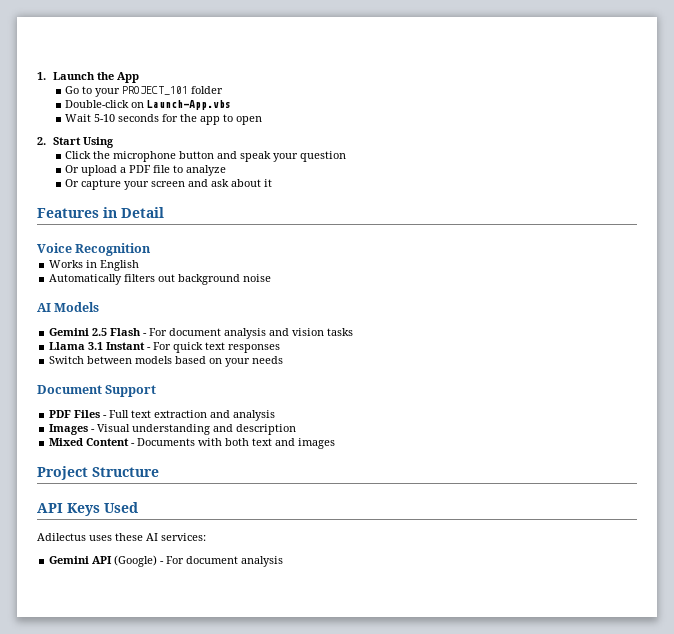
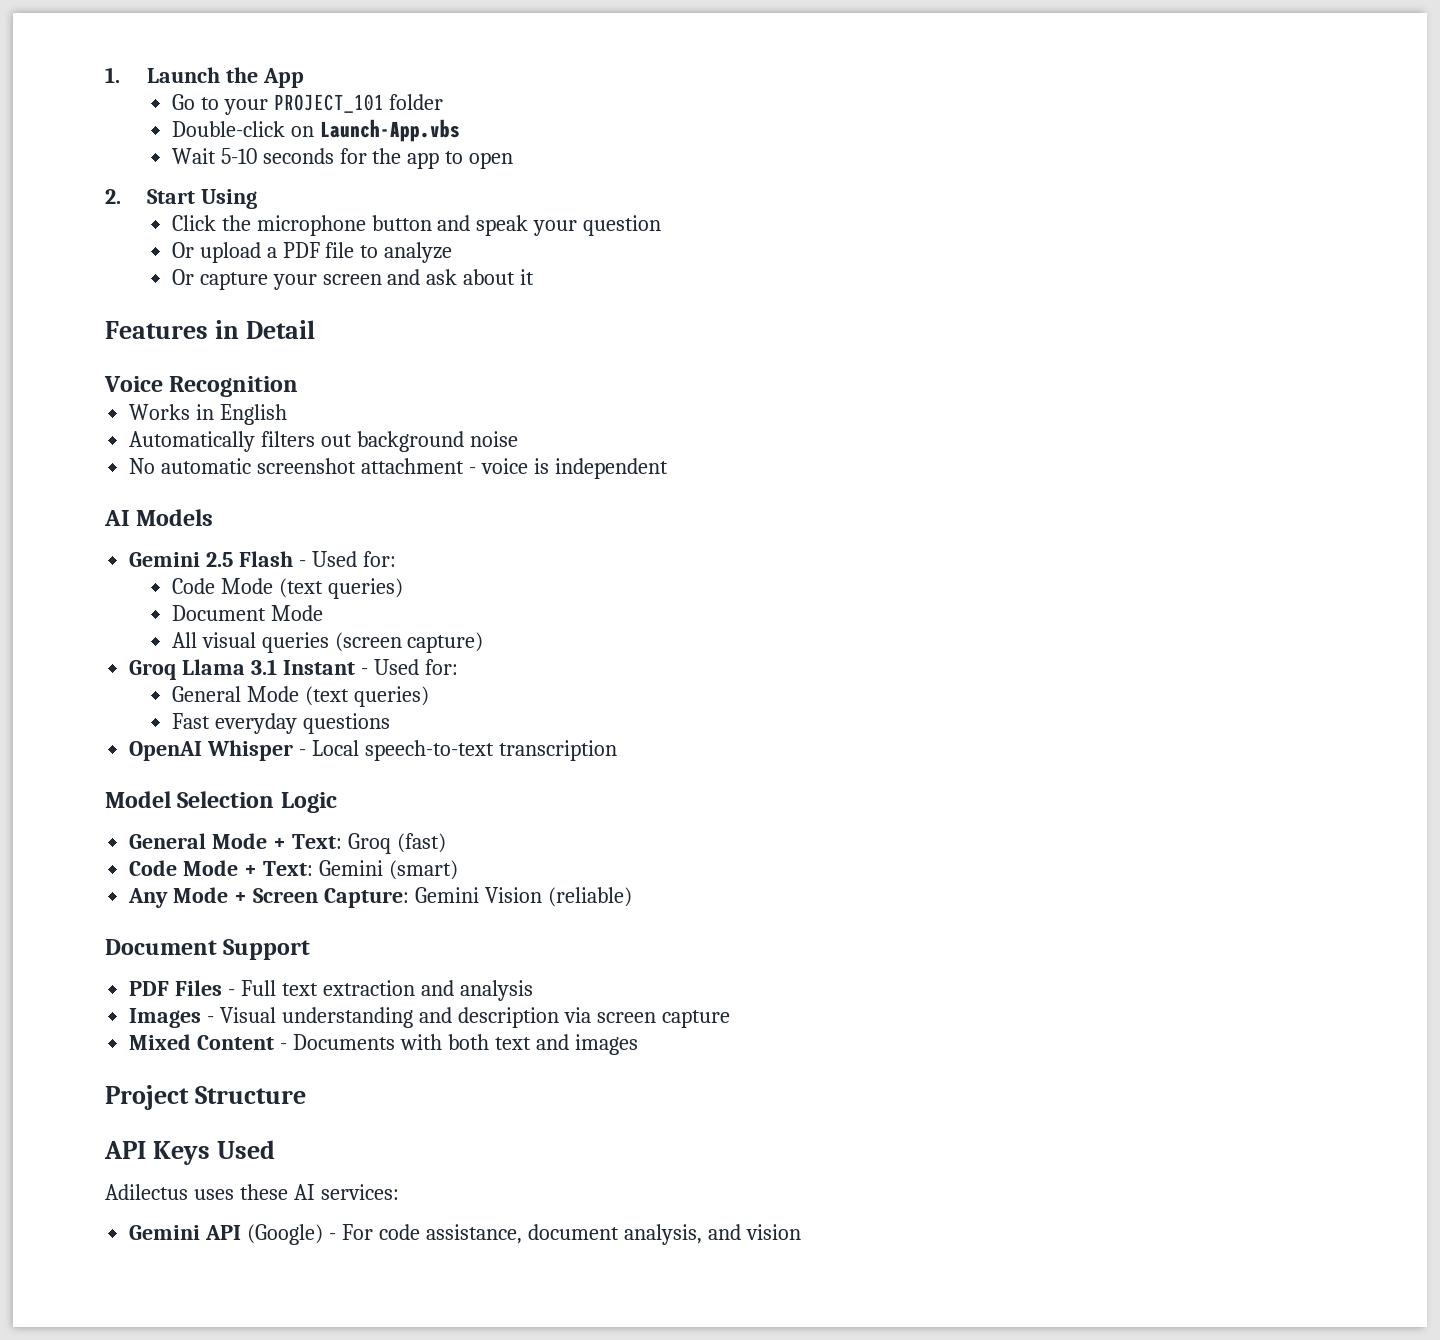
(272, 278) none -> [129,458,668,479] // No automatic screenshot attachment - voice is independent
[149,328,354,339] [49,342,281,353] [49,356,284,367] For document analysis and vision tasks // Llama 3.1 Instant - For quick text responses // Switch between models based on your needs -> [311,551,396,567] [171,578,403,599] [171,605,323,621] [171,632,484,653] [129,659,458,680] [171,686,429,707] [171,713,390,734] [129,740,617,761] [105,791,337,813] [129,833,446,854] [129,860,458,880] [128,887,632,908] Used for: // Code Mode (text queries) // Document Mode // All visual queries (screen capture) // Groq Llama 3.1 Instant - Used for: // General Mode (text queries) // Fast everyday questions // OpenAI Whisper - Local speech-to-text transcription // Model Selection Logic // General Mode + Text: Groq (fast) // Code Mode + Text: Gemini (smart) // Any Mode + Screen Capture: Gemini Vision (reliable)
(297, 429) none -> [563,1007,730,1028] via screen capture
[186,556,284,567] document analysis -> [378,1224,801,1245] code assistance, document analysis, and vision

